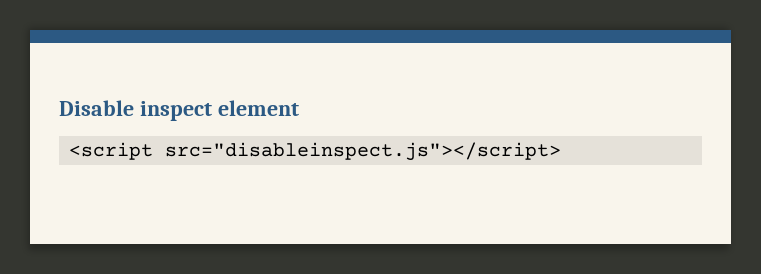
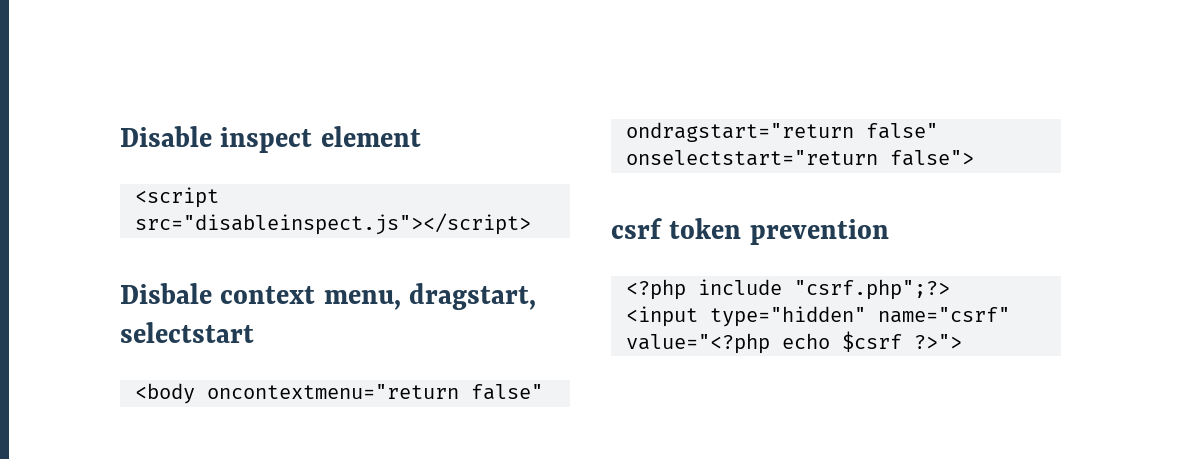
(562, 151) none -> [120,283,537,310] [120,322,254,343] [134,383,543,404] [625,122,938,142] [625,150,974,166] [611,218,889,245] [625,279,950,300] [625,306,1010,327] [625,331,962,354] // Disbale context menu, dragstart, selectstart // <body oncontextmenu="return false" ondragstart="return false" onselectstart="return false"> // csrf token prevention // <?php include "csrf.php";?> // <input type="hidden" name="csrf" value="<?php echo $csrf ?>">

